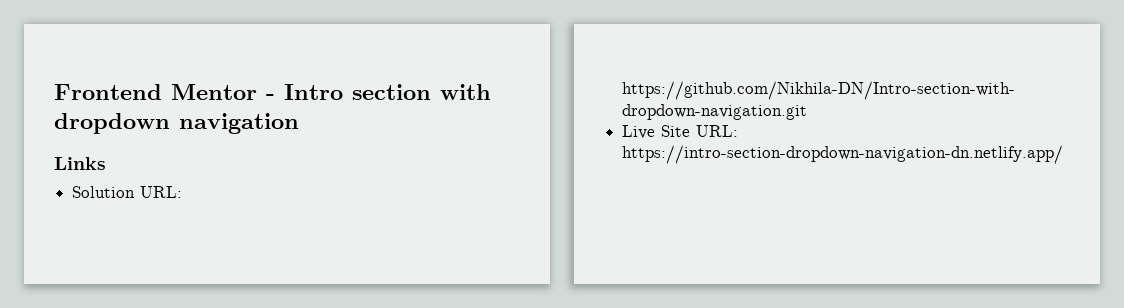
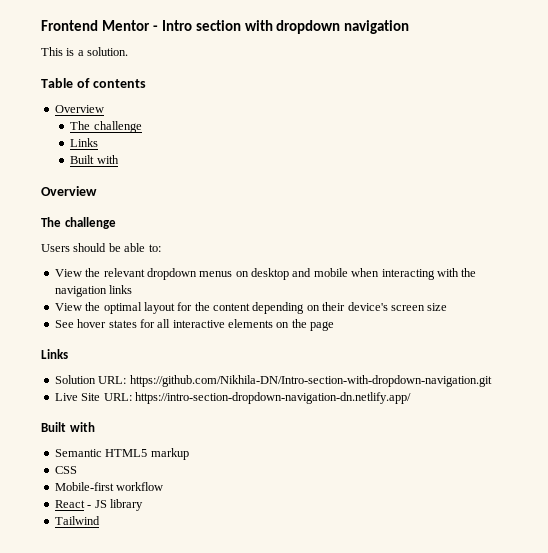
(299, 123) none -> [41,47,129,56] [41,78,146,88] [54,105,104,113] [70,121,142,133] [70,138,99,147] [70,155,119,164] [41,186,97,196] [41,217,116,229] [41,243,161,252] [54,268,477,280] [54,285,133,297] [54,302,448,314] [54,319,335,331] // This is a solution. // Table of contents // Overview // The challenge // Links // Built with // Overview // The challenge // Users should be able to: // View the relevant dropdown menus on desktop and mobile when interacting with the navigation links // View the optimal layout for the content depending on their device's screen size // See hover states for all interactive elements on the page
(1064, 154) none -> [41,422,95,432] [54,448,189,460] [54,466,77,474] [54,482,164,491] [54,499,143,511] [54,516,100,525] // Built with // Semantic HTML5 markup // CSS // Mobile-first workflow // React - JS library // Tailwind

